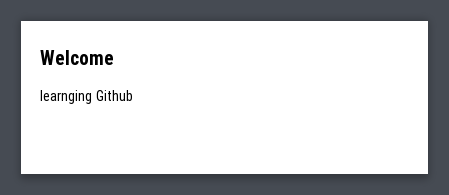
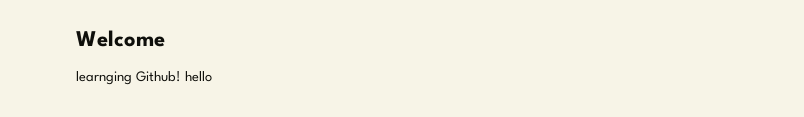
[95,90,133,101] Github -> [136,71,212,82] Github! hello

